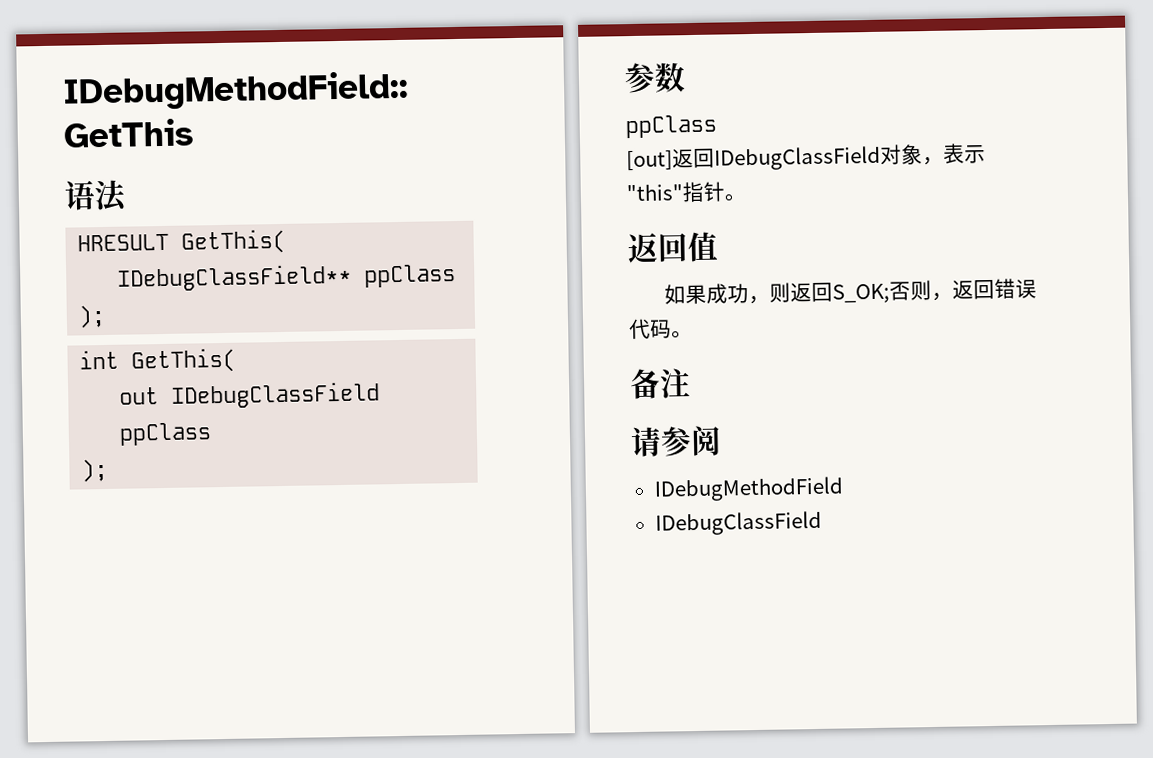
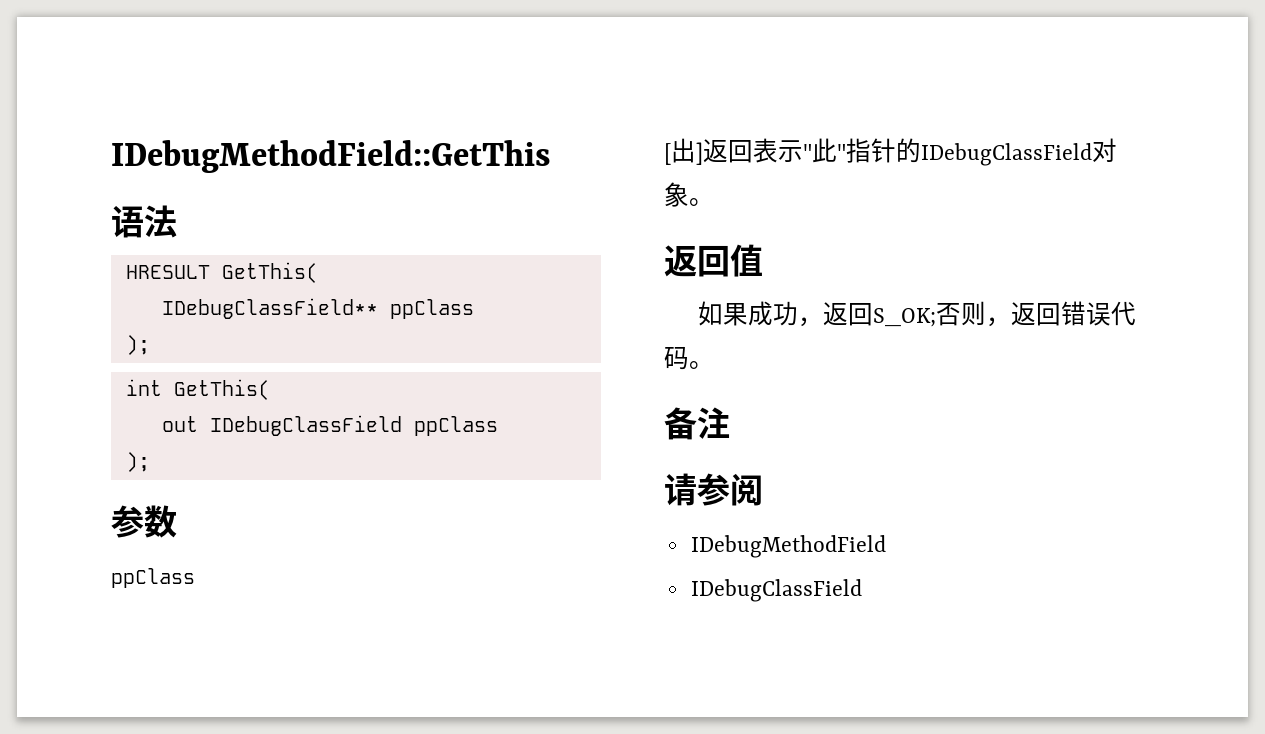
[626,143,986,172] [626,181,726,203] [out]返回IDebugClassField对象，表示"this"指针 -> [664,138,1117,166] [664,182,689,207] [出]返回表示"此"指针的IDebugClassField对象
[768,282,791,303] 则 -> (824, 322) none

